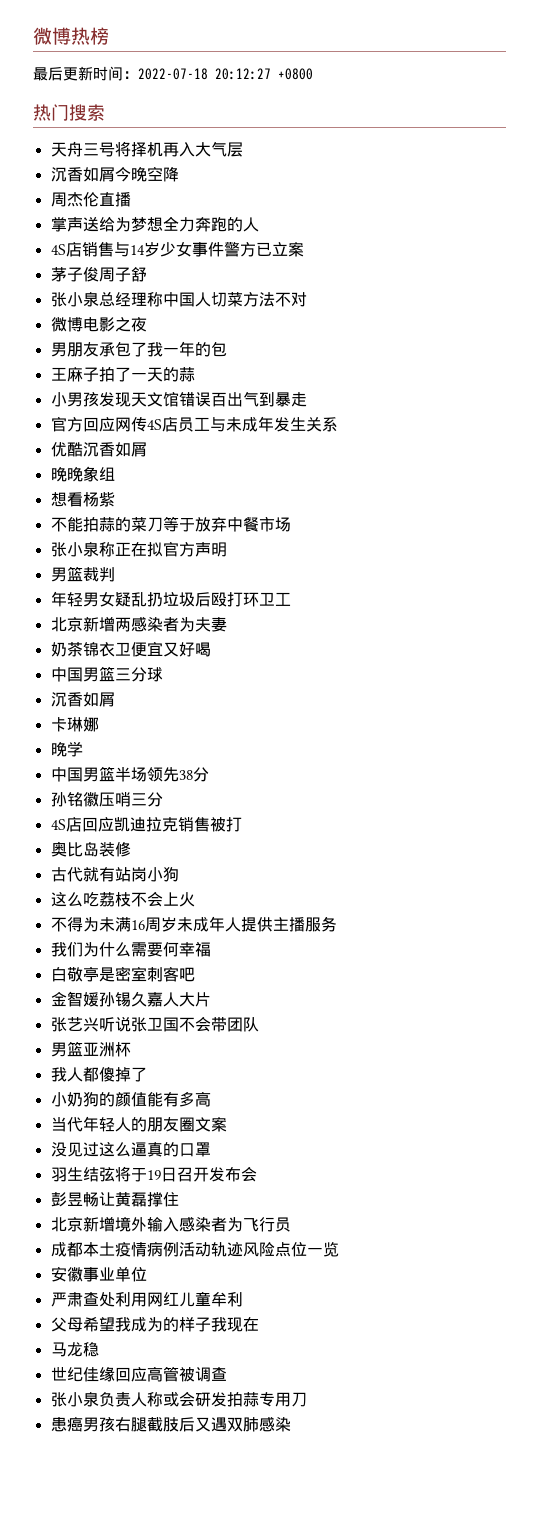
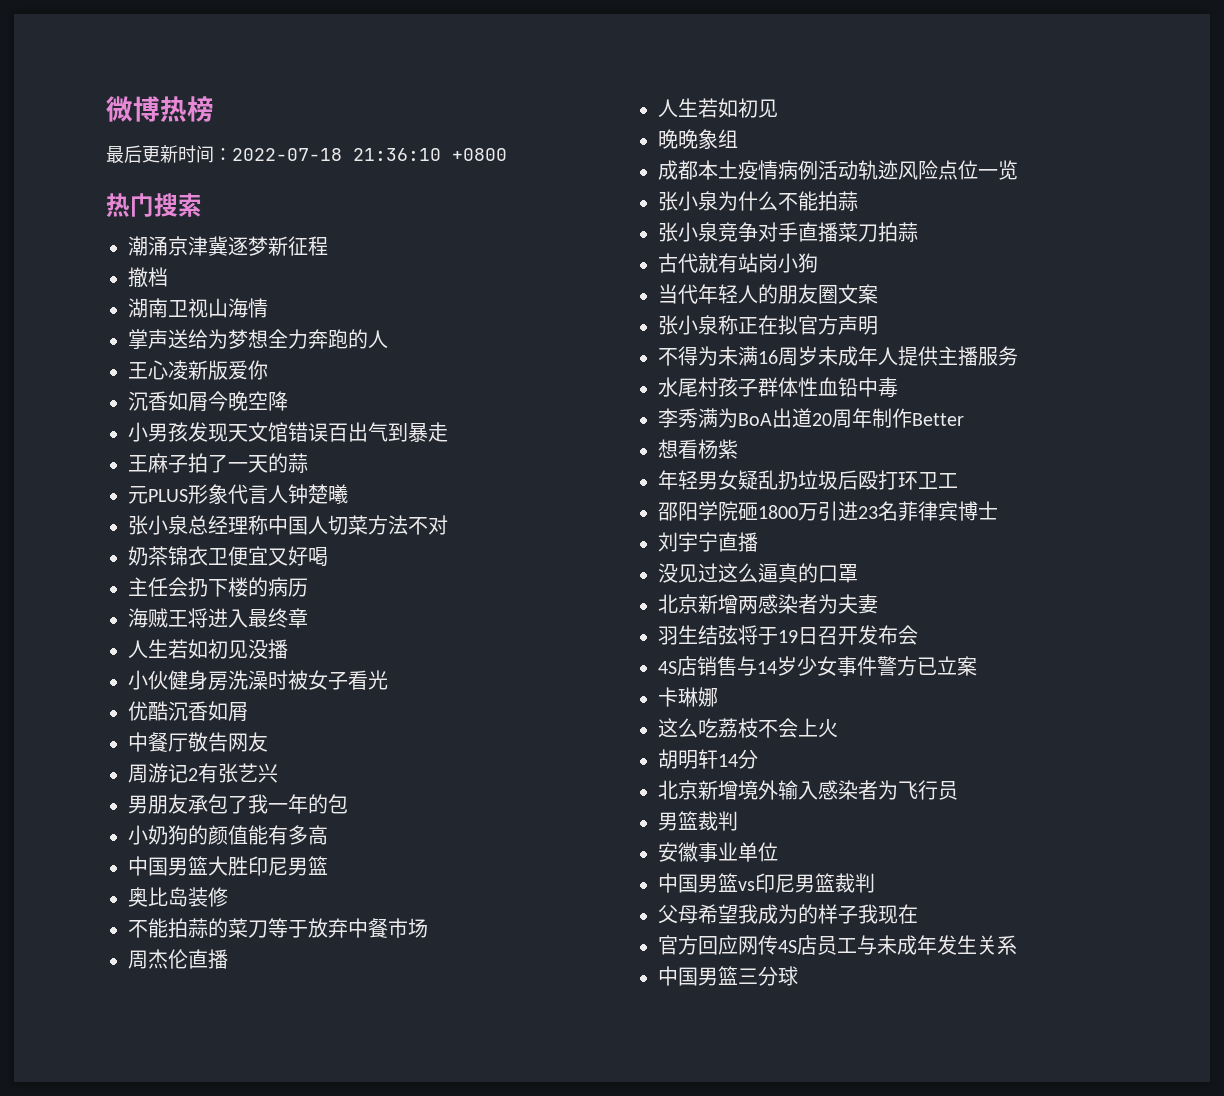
[215,68,271,80] 20:12:27 -> [353,148,441,161] 21:36:10
[50,141,243,157] [50,166,179,182] [50,192,131,207] 天舟三号将择机再入大气层 // 沉香如屑今晚空降 // 周杰伦直播 -> [128,236,328,256] [128,267,168,288] [128,298,268,318] 潮涌京津冀逐梦新征程 // 撤档 // 湖南卫视山海情
(259, 224) none -> [128,360,268,380] [128,391,288,411] [128,422,448,442] [128,453,308,473] [128,484,348,504] [128,515,448,535] [128,546,328,567] [128,577,308,597] [128,608,308,629] [128,639,288,659] [128,670,388,691] [128,701,248,721] [128,732,268,752] [128,763,278,783] [128,794,348,814] [128,825,328,845] [128,856,328,876] [128,887,228,907] [128,918,428,938] [128,949,228,969] [658,98,778,118] [658,129,738,149] [658,160,1018,180] [658,191,858,211] [658,222,918,242] [658,253,818,273] [658,284,878,304] [658,315,878,335] [658,346,1018,366] [658,377,898,398] [658,408,964,428] [658,439,738,459] [658,470,958,490] [658,501,998,521] [658,532,758,552] [658,563,858,583] [658,594,878,614] [658,625,918,645] // 王心凌新版爱你 // 沉香如屑今晚空降 // 小男孩发现天文馆错误百出气到暴走 // 王麻子拍了一天的蒜 // 元PLUS形象代言人钟楚曦 // 张小泉总经理称中国人切菜方法不对 // 奶茶锦衣卫便宜又好喝 // 主任会扔下楼的病历 // 海贼王将进入最终章 // 人生若如初见没播 // 小伙健身房洗澡时被女子看光 // 优酷沉香如屑 // 中餐厅敬告网友 // 周游记2有张艺兴 // 男朋友承包了我一年的包 // 小奶狗的颜值能有多高 // 中国男篮大胜印尼男篮 // 奥比岛装修 // 不能拍蒜的菜刀等于放弃中餐市场 // 周杰伦直播 // 人生若如初见 // 晚晚象组 // 成都本土疫情病例活动轨迹风险点位一览 // 张小泉为什么不能拍蒜 // 张小泉竞争对手直播菜刀拍蒜 // 古代就有站岗小狗 // 当代年轻人的朋友圈文案 // 张小泉称正在拟官方声明 // 不得为未满16周岁未成年人提供主播服务 // 水尾村孩子群体性血铅中毒 // 李秀满为BoA出道20周年制作Better // 想看杨紫 // 年轻男女疑乱扔垃圾后殴打环卫工 // 邵阳学院砸1800万引进23名菲律宾博士 // 刘宇宁直播 // 没见过这么逼真的口罩 // 北京新增两感染者为夫妻 // 羽生结弦将于19日召开发布会
[50,266,147,282] [50,292,307,307] [50,317,147,332] [50,341,227,357] [50,367,195,382] [50,391,307,407] 茅子俊周子舒 // 张小泉总经理称中国人切菜方法不对 // 微博电影之夜 // 男朋友承包了我一年的包 // 王麻子拍了一天的蒜 // 小男孩发现天文馆错误百出气到暴走 -> [658,687,718,707] [658,718,838,738] [658,749,758,769] [658,780,958,800] [658,811,738,831] [658,842,778,862] [658,873,875,893] [658,904,918,924] 卡琳娜 // 这么吃荔枝不会上火 // 胡明轩14分 // 北京新增境外输入感染者为飞行员 // 男篮裁判 // 安徽事业单位 // 中国男篮vs印尼男篮裁判 // 父母希望我成为的样子我现在
[50,442,147,457] [50,466,115,482] [50,492,115,507] [50,516,291,532] [50,541,227,557] [50,566,115,582] [50,591,291,607] [50,616,227,632] [50,641,211,657] [50,666,163,682] [50,692,115,707] [50,717,99,732] [50,741,83,757] [50,766,209,782] [50,792,163,807] [50,816,242,832] [50,841,131,857] [50,867,179,882] [50,891,195,907] [50,916,337,932] [50,941,211,957] [50,966,195,982] [50,991,211,1007] [50,1016,259,1032] [50,1041,131,1057] [50,1067,147,1082] [50,1091,211,1107] [50,1116,227,1132] [50,1142,211,1157] [50,1166,257,1182] [50,1192,179,1207] [50,1216,291,1232] [50,1241,339,1257] [50,1266,147,1282] [50,1291,243,1307] [50,1316,259,1332] [50,1342,99,1357] [50,1366,227,1382] [50,1391,307,1407] [50,1416,291,1432] 优酷沉香如屑 // 晚晚象组 // 想看杨紫 // 不能拍蒜的菜刀等于放弃中餐市场 // 张小泉称正在拟官方声明 // 男篮裁判 // 年轻男女疑乱扔垃圾后殴打环卫工 // 北京新增两感染者为夫妻 // 奶茶锦衣卫便宜又好喝 // 中国男篮三分球 // 沉香如屑 // 卡琳娜 // 晚学 // 中国男篮半场领先38分 // 孙铭徽压哨三分 // 4S店回应凯迪拉克销售被打 // 奥比岛装修 // 古代就有站岗小狗 // 这么吃荔枝不会上火 // 不得为未满16周岁未成年人提供主播服务 // 我们为什么需要何幸福 // 白敬亭是密室刺客吧 // 金智媛孙锡久嘉人大片 // 张艺兴听说张卫国不会带团队 // 男篮亚洲杯 // 我人都傻掉了 // 小奶狗的颜值能有多高 // 当代年轻人的朋友圈文案 // 没见过这么逼真的口罩 // 羽生结弦将于19日召开发布会 // 彭昱畅让黄磊撑住 // 北京新增境外输入感染者为飞行员 // 成都本土疫情病例活动轨迹风险点位一览 // 安徽事业单位 // 严肃查处利用网红儿童牟利 // 父母希望我成为的样子我现在 // 马龙稳 // 世纪佳缘回应高管被调查 // 张小泉负责人称或会研发拍蒜专用刀 // 患癌男孩右腿截肢后又遇双肺感染 -> [658,966,798,986] 中国男篮三分球

